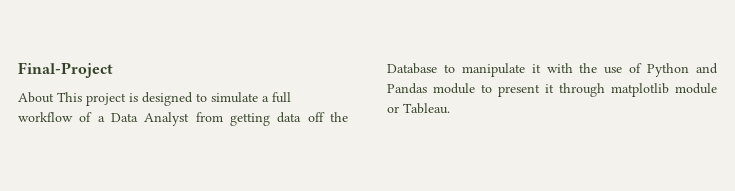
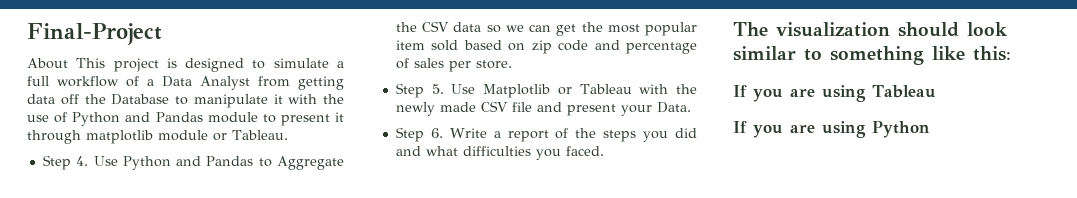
(450, 108) none -> [42,155,344,170] [395,21,697,36] [395,40,697,54] [395,58,512,72] [395,83,697,98] [395,101,691,116] [395,127,697,142] [395,146,604,160] [733,22,1008,37] [733,46,1011,65] [733,85,936,102] [733,121,930,138] // Step 4. Use Python and Pandas to Aggregate the CSV data so we can get the most popular item sold based on zip code and percentage of sales per store. // Step 5. Use Matplotlib or Tableau with the newly made CSV file and present your Data. // Step 6. Write a report of the steps you did and what difficulties you faced. // The visualization should look similar to something like this: // If you are using Tableau // If you are using Python

